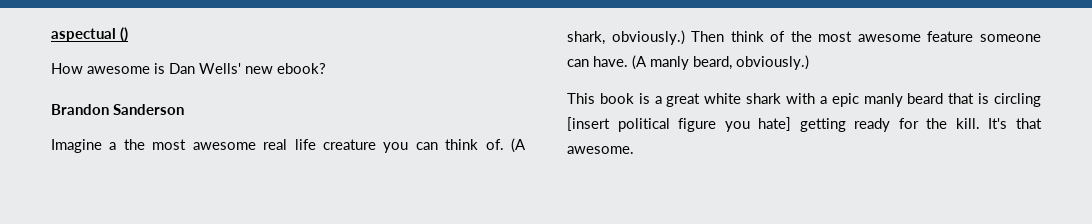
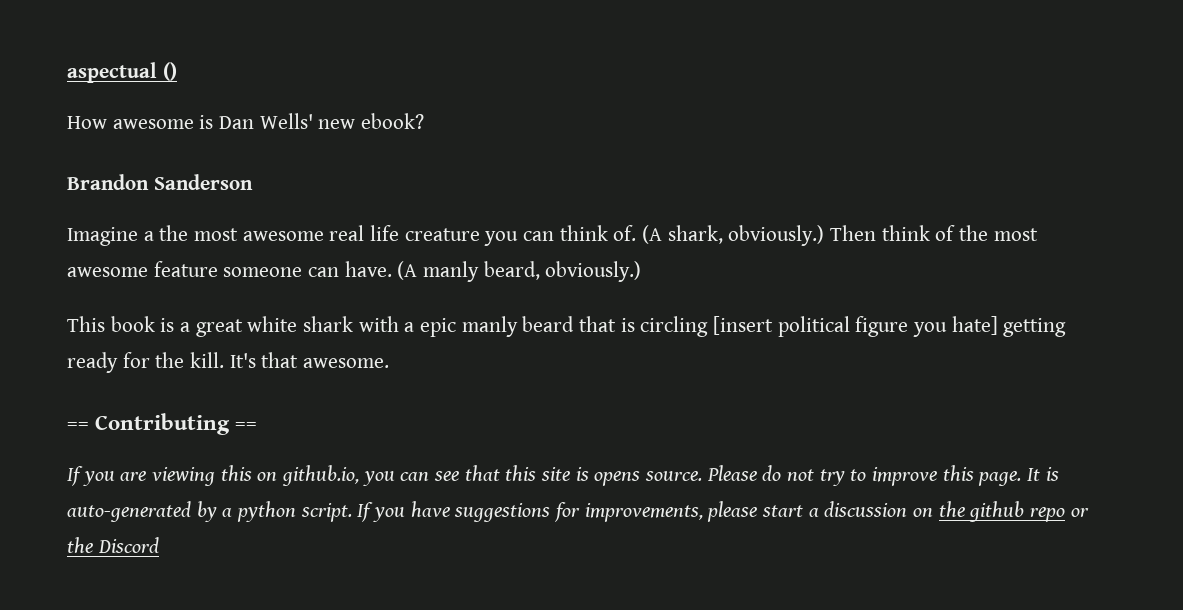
(634, 150) none -> [67,413,258,435] [67,465,1059,486] [67,501,1089,522] [67,537,159,553] // == Contributing == // If you are viewing this on github.io, you can see that this site is opens source. Please do not try to improve this page. It is auto-generated by a python script. If you have suggestions for improvements, please start a discussion on the github repo or the Discord

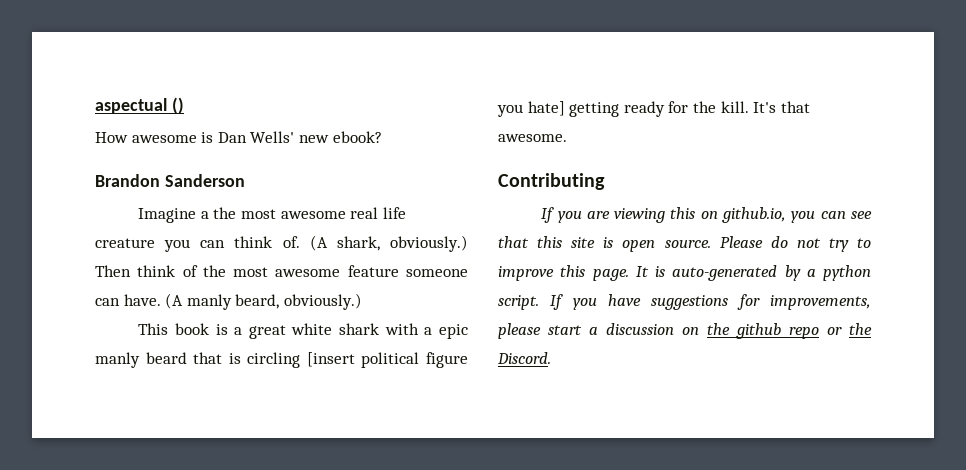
[67,422,89,430] == -> (567, 138) none
[235,422,258,430] == -> (605, 181) none
[594,471,641,486] opens -> [622,240,656,252] open
[97,537,159,553] Discord -> [497,352,551,364] Discord.

